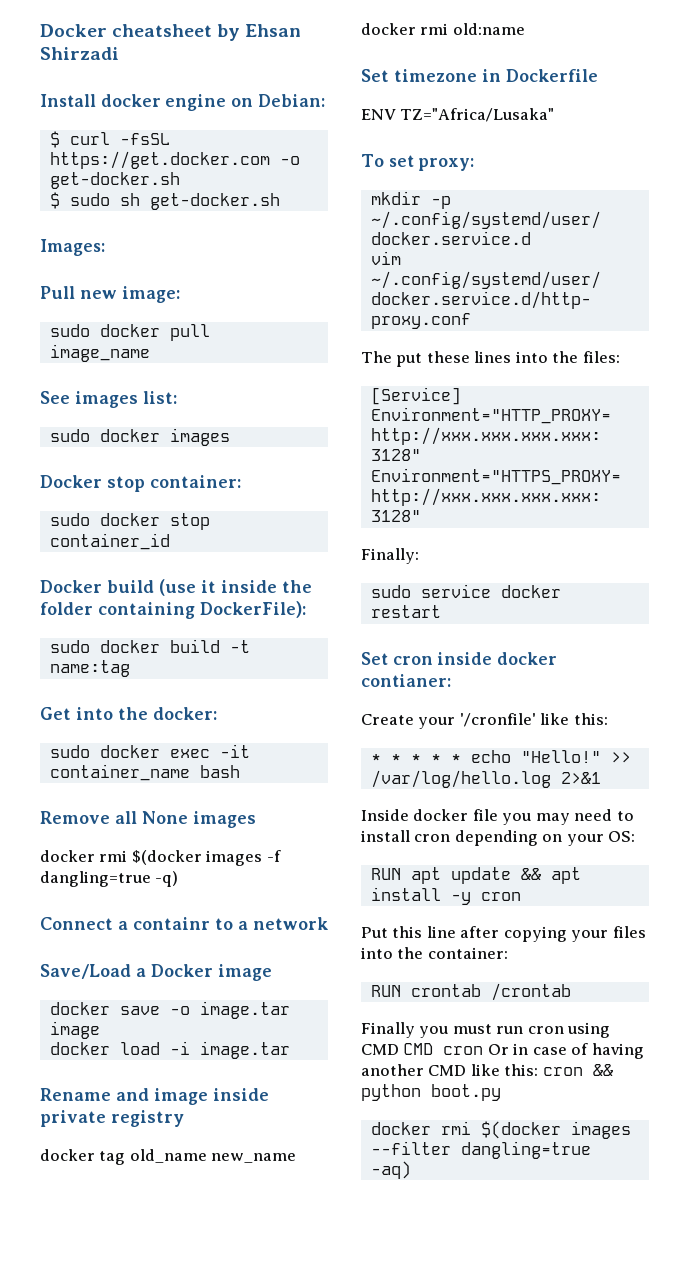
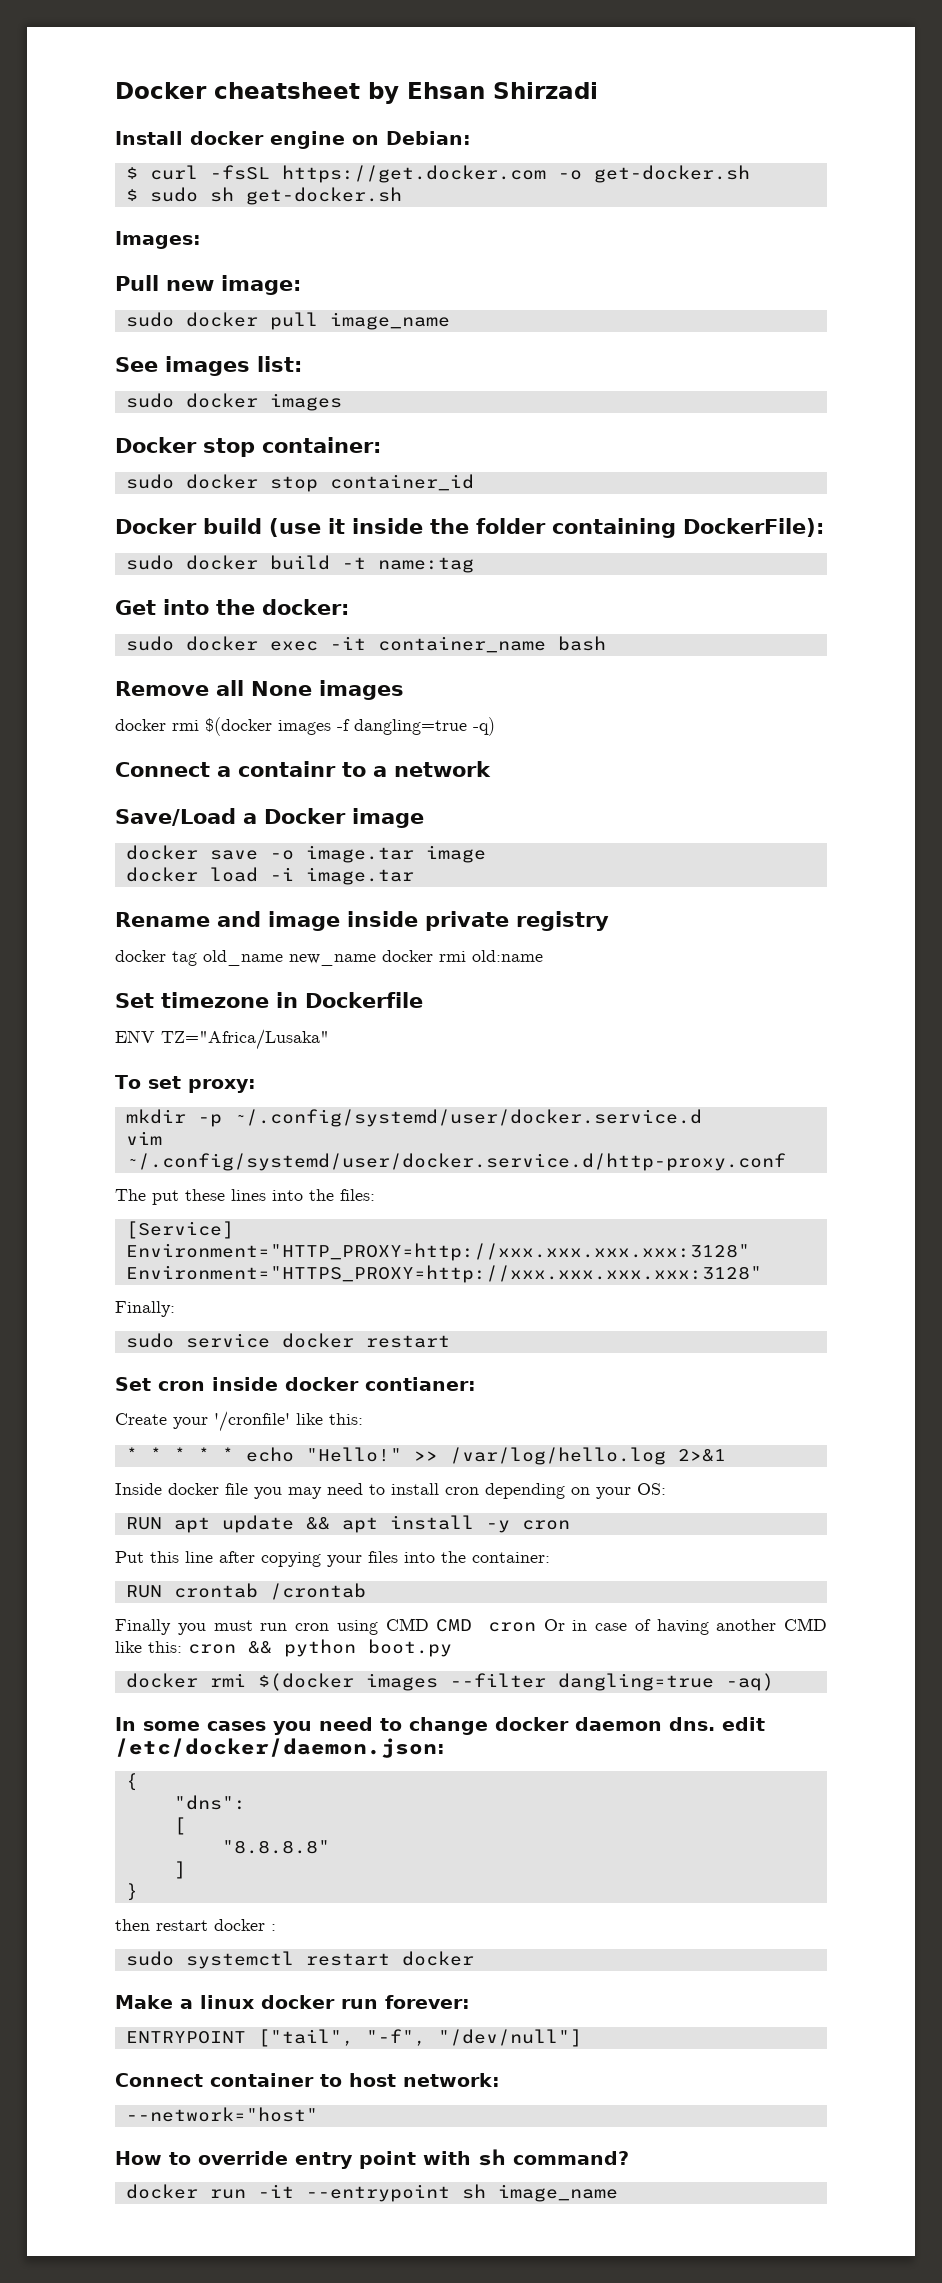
(411, 1170) none -> [115,1717,765,1735] [115,1738,445,1758] [125,1773,138,1791] [173,1795,246,1810] [173,1817,186,1835] [221,1840,330,1854] [173,1861,186,1879] [125,1883,138,1901] [115,1919,276,1931] [125,1951,474,1969] [115,1995,470,2009] [125,2029,582,2047] [115,2073,500,2087] [125,2107,318,2122] [115,2149,629,2169] [125,2184,618,2202] // In some cases you need to change docker daemon dns. edit /etc/docker/daemon.json: // { // "dns": // [ // "8.8.8.8" // ] // } // then restart docker : // sudo systemctl restart docker // Make a linux docker run forever: // ENTRYPOINT ["tail", "-f", "/dev/null"] // Connect container to host network: // --network="host" // How to override entry point with sh command? // docker run -it --entrypoint sh image_name

